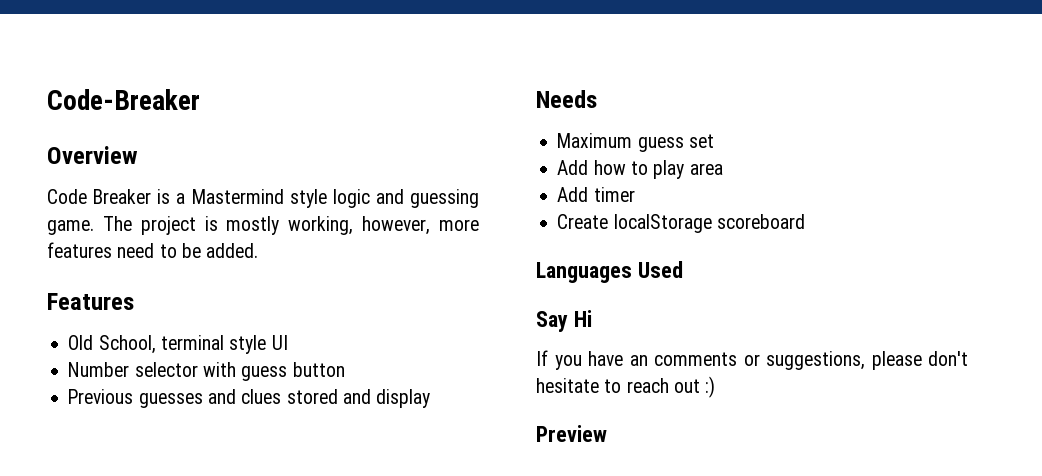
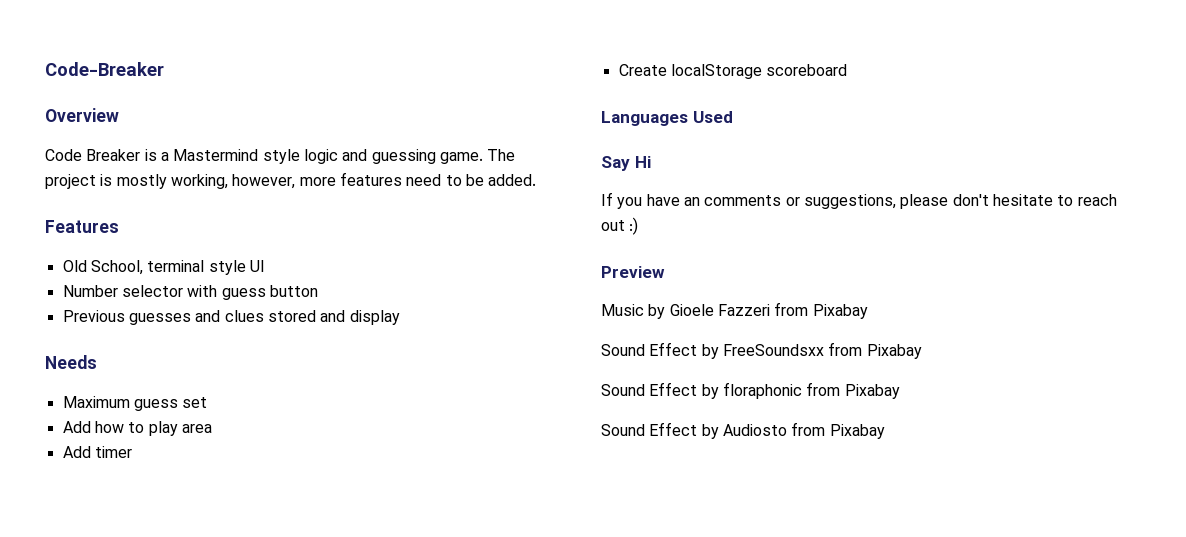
(607, 433) none -> [601,302,868,319] [601,342,922,359] [601,382,900,399] [601,422,885,439] // Music by Gioele Fazzeri from Pixabay // Sound Effect by FreeSoundsxx from Pixabay // Sound Effect by floraphonic from Pixabay // Sound Effect by Audiosto from Pixabay

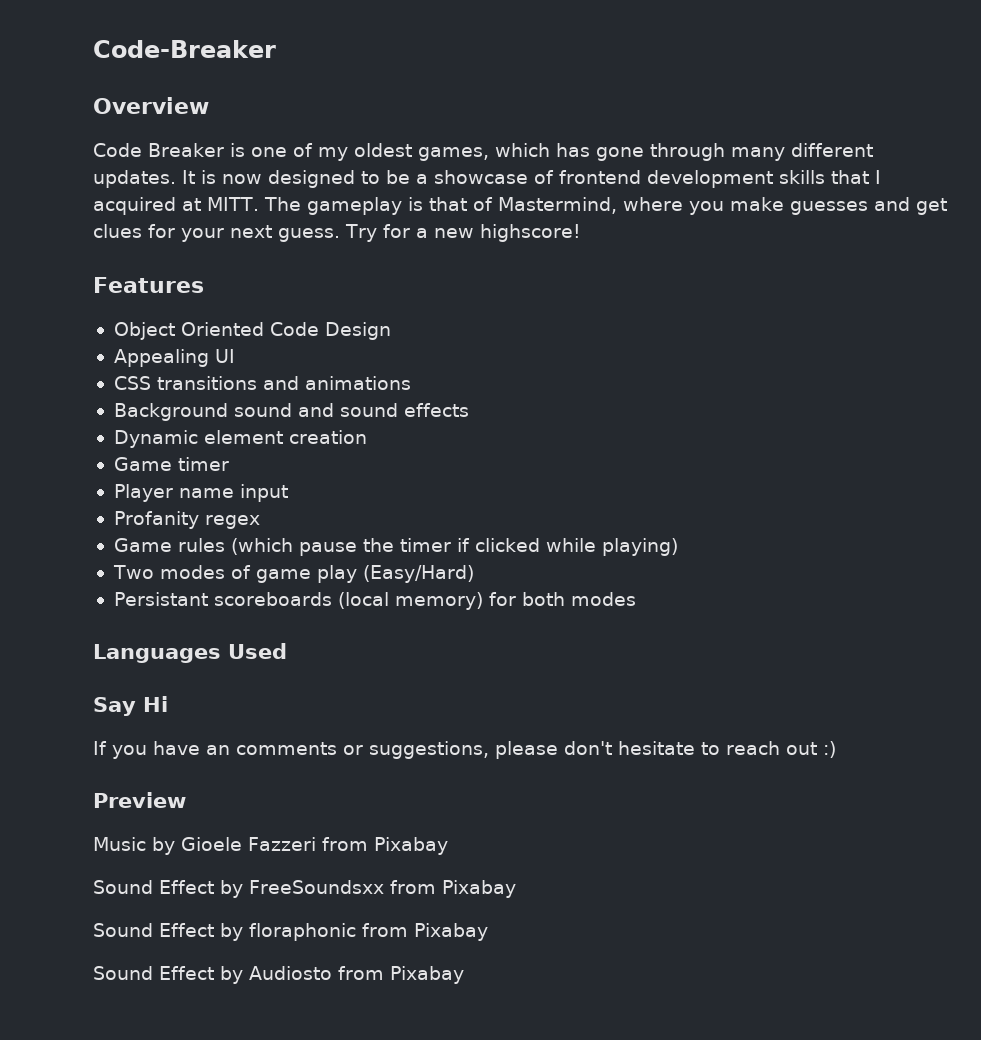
[160,149,516,164] [45,172,537,189] [45,220,119,233] [62,260,265,275] [62,285,318,300] [62,310,400,325] [45,355,97,369] [62,396,208,411] [62,421,212,436] [62,446,132,458] [618,64,848,79] a Mastermind style logic and guessing game. The project is mostly working, however, more features need to be added. // Features // Old School, terminal style UI // Number selector with guess button // Previous guesses and clues stored and display // Needs // Maximum guess set // Add how to play area // Add timer // Create localStorage scoreboard -> [250,143,873,161] [93,170,881,188] [93,197,947,215] [93,224,581,242] [93,277,204,293] [113,322,391,340] [113,349,235,367] [113,376,411,390] [113,403,469,421] [113,430,367,448] [113,457,229,471] [113,484,288,502] [113,511,260,529] [113,538,678,556] [112,565,474,583] [113,592,636,610] one of my oldest games, which has gone through many different updates. It is now designed to be a showcase of frontend development skills that I acquired at MITT. The gameplay is that of Mastermind, where you make guesses and get clues for your next guess. Try for a new highscore! // Features // Object Oriented Code Design // Appealing UI // CSS transitions and animations // Background sound and sound effects // Dynamic element creation // Game timer // Player name input // Profanity regex // Game rules (which pause the timer if clicked while playing) // Two modes of game play (Easy/Hard) // Persistant scoreboards (local memory) for both modes

